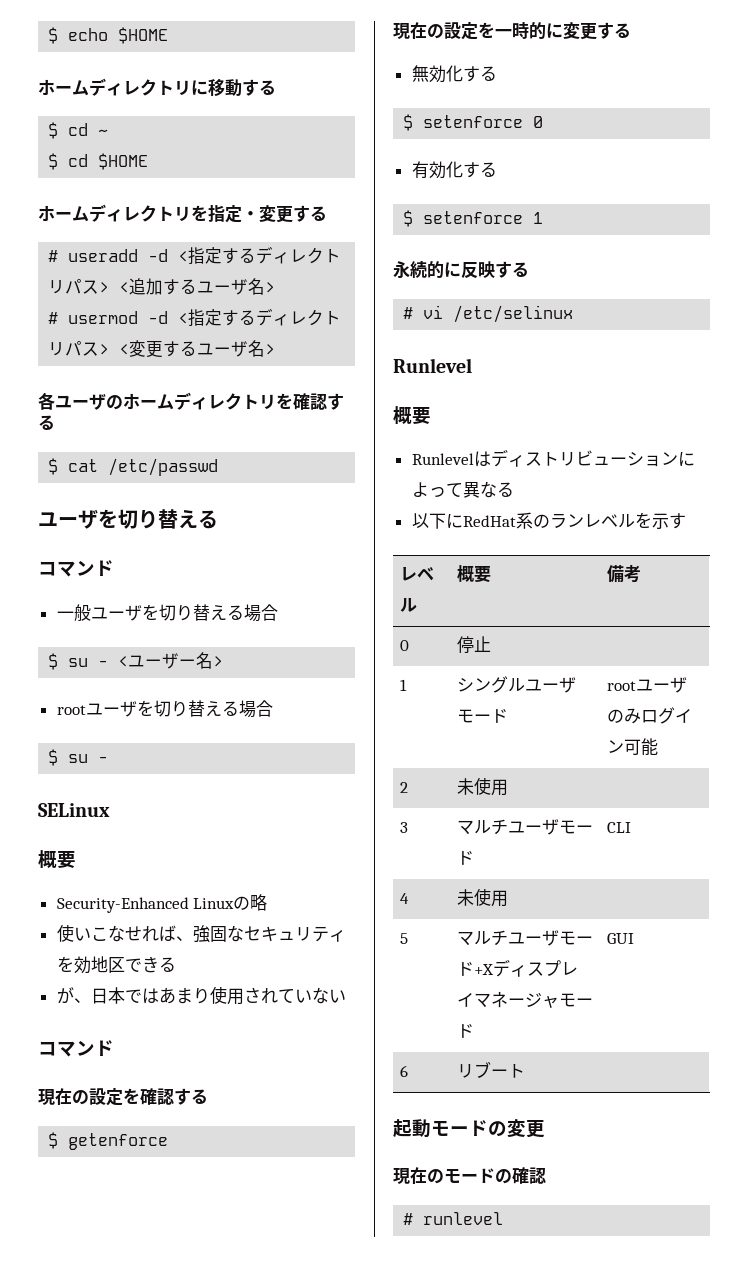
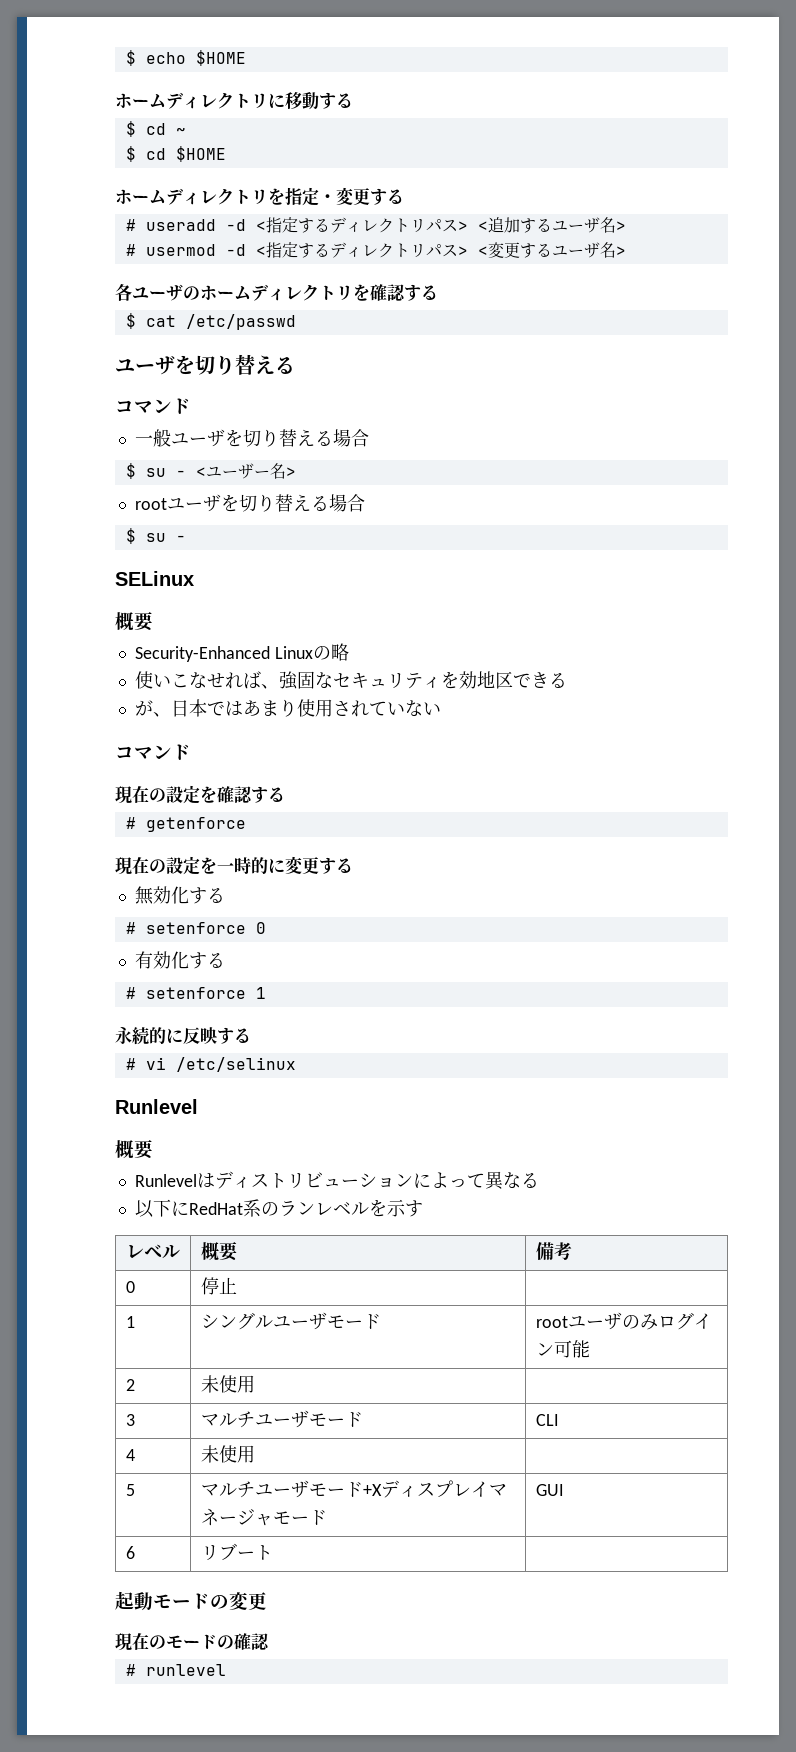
[48,1132,59,1149] $ -> [125,817,136,829] #
[403,114,414,131] $ -> [125,922,136,934] #
[403,210,414,227] $ -> [125,987,136,999] #

